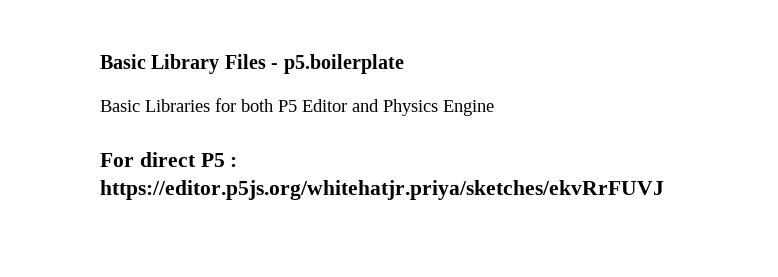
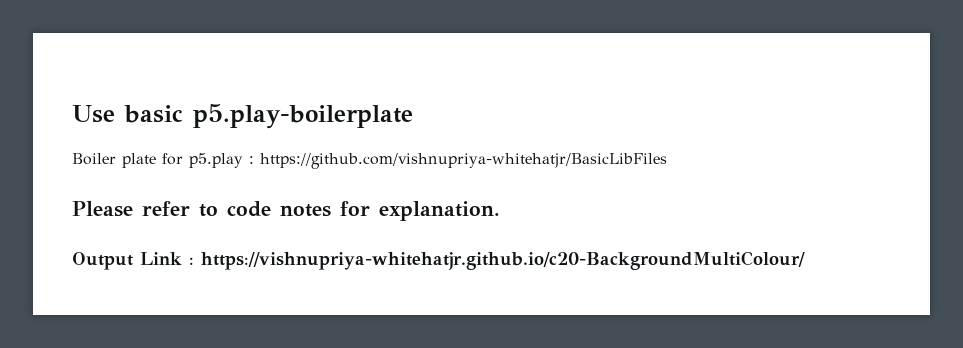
[100,54,404,74] [100,98,494,116] [100,152,238,167] [100,180,664,200] Basic Library Files - p5.boilerplate // Basic Libraries for both P5 Editor and Physics Engine // For direct P5 : https://editor.p5js.org/whitehatjr.priya/sketches/ekvRrFUVJ -> [72,104,413,129] [72,153,667,169] [72,201,500,221] [72,251,805,270] Use basic p5.play-boilerplate // Boiler plate for p5.play : https://github.com/vishnupriya-whitehatjr/BasicLibFiles // Please refer to code notes for explanation. // Output Link : https://vishnupriya-whitehatjr.github.io/c20-BackgroundMultiColour/

